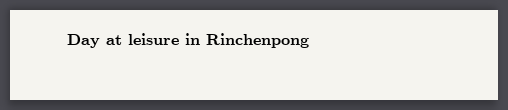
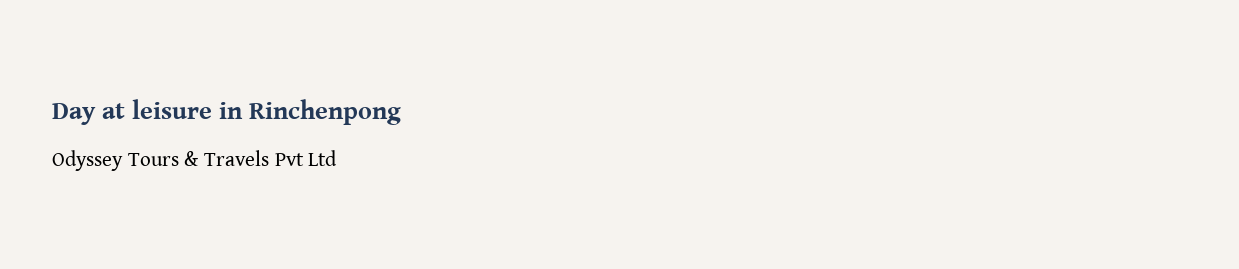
(309, 40) none -> [52,150,338,171] // Odyssey Tours & Travels Pvt Ltd

